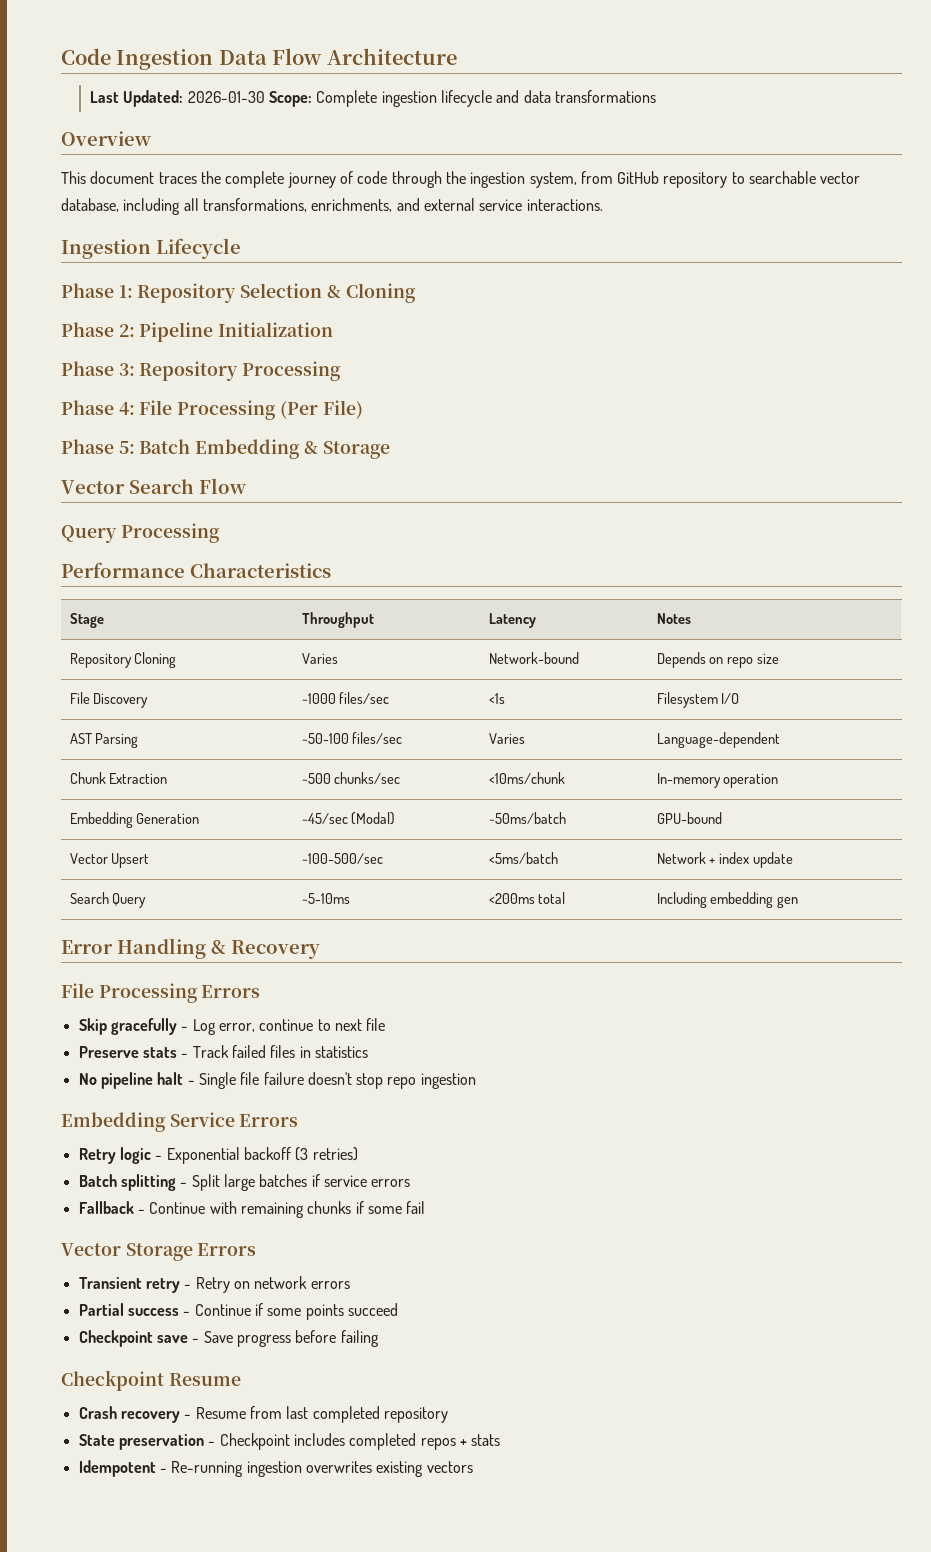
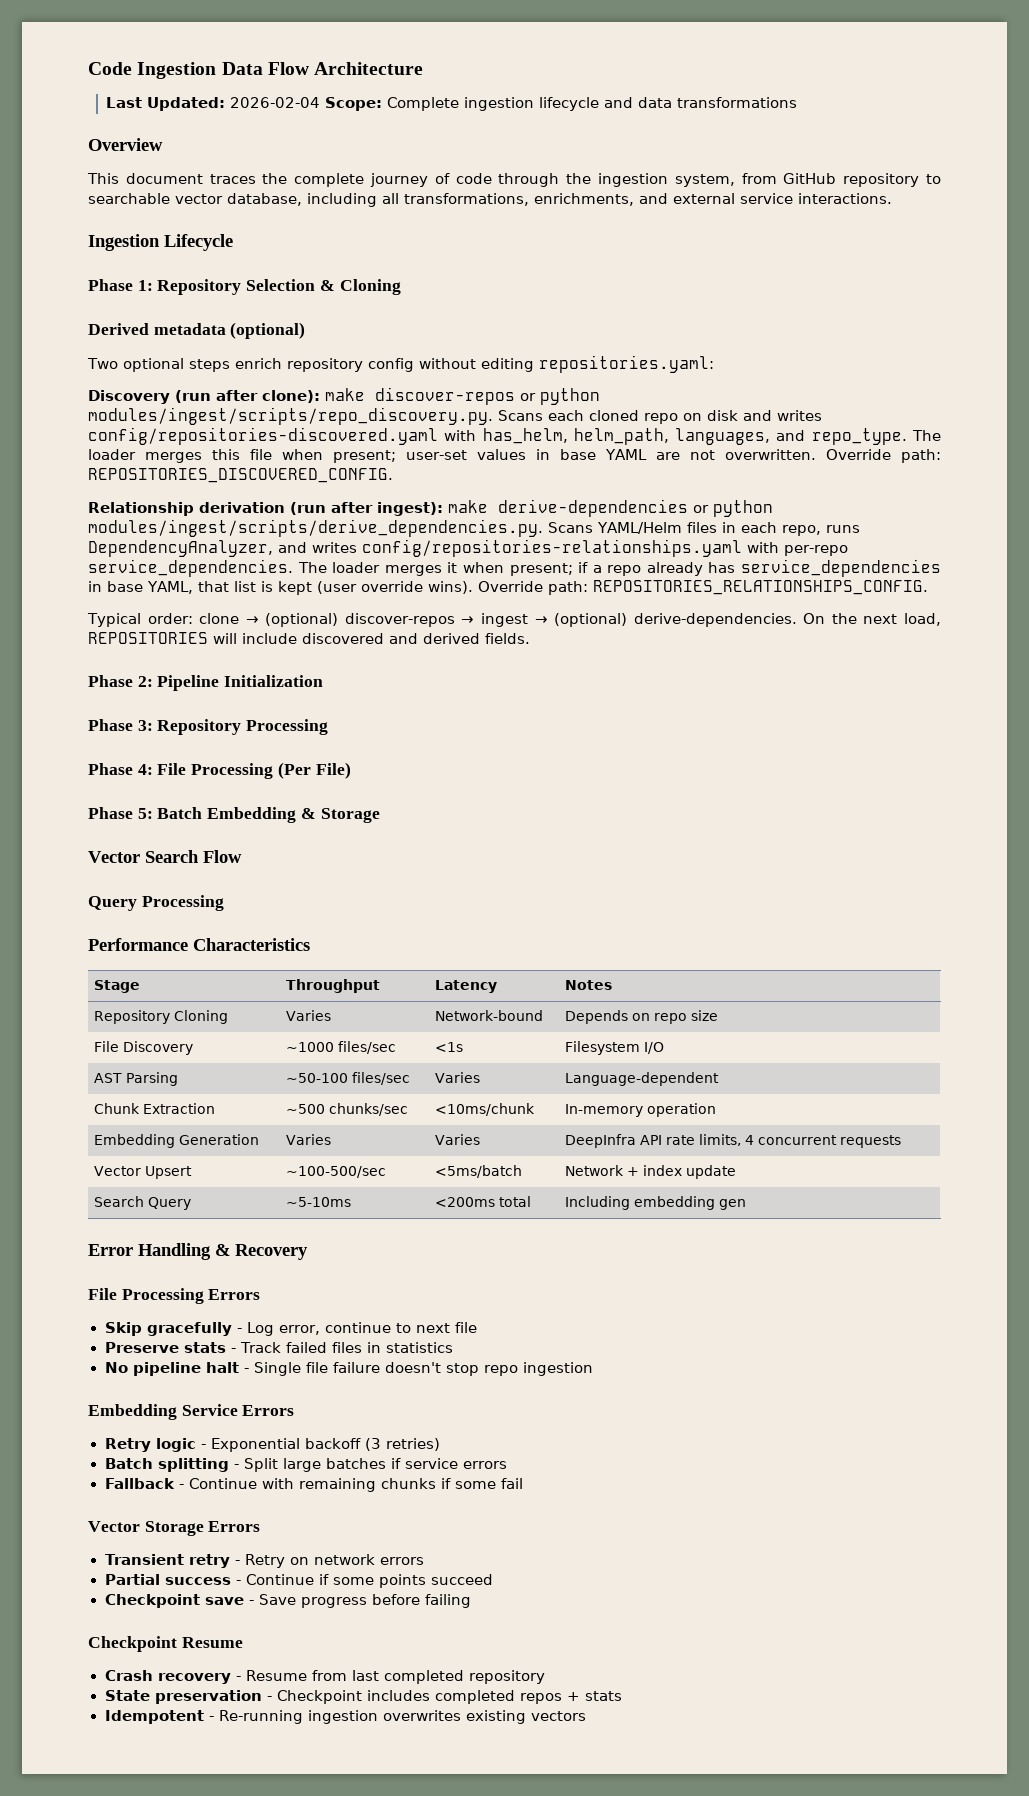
[187,91,265,103] 2026-01-30 -> [230,97,321,108] 2026-02-04
(416, 293) none -> [88,322,306,339] [87,355,714,373] [88,387,600,405] [88,407,822,425] [88,427,942,445] [88,449,941,463] [88,468,393,483] [88,499,773,517] [88,519,860,537] [88,539,848,557] [88,559,941,577] [88,580,928,595] [87,613,941,627] [88,632,530,644] // Derived metadata (optional) // Two optional steps enrich repository config without editing repositories.yaml: // Discovery (run after clone): make discover-repos or python modules/ingest/scripts/repo_discovery.py. Scans each cloned repo on disk and writes config/repositories-discovered.yaml with has_helm, helm_path, languages, and repo_type. The loader merges this file when present; user-set values in base YAML are not overwritten. Override path: REPOSITORIES_DISCOVERED_CONFIG. // Relationship derivation (run after ingest): make derive-dependencies or python modules/ingest/scripts/derive_dependencies.py. Scans YAML/Helm files in each repo, runs DependencyAnalyzer, and writes config/repositories-relationships.yaml with per-repo service_dependencies. The loader merges it when present; if a repo already has service_dependencies in base YAML, that list is kept (user override wins). Override path: REPOSITORIES_RELATIONSHIPS_CONFIG. // Typical order: clone → (optional) discover-repos → ingest → (optional) derive-dependencies. On the next load, REPOSITORIES will include discovered and derived fields.
[301,812,396,825] [488,812,566,824] [656,812,722,824] ~45/sec (Modal) | ~50ms/batch | GPU-bound -> [286,1134,332,1145] [435,1134,481,1145] [565,1134,902,1148] Varies | Varies | DeepInfra API rate limits, 4 concurrent requests

